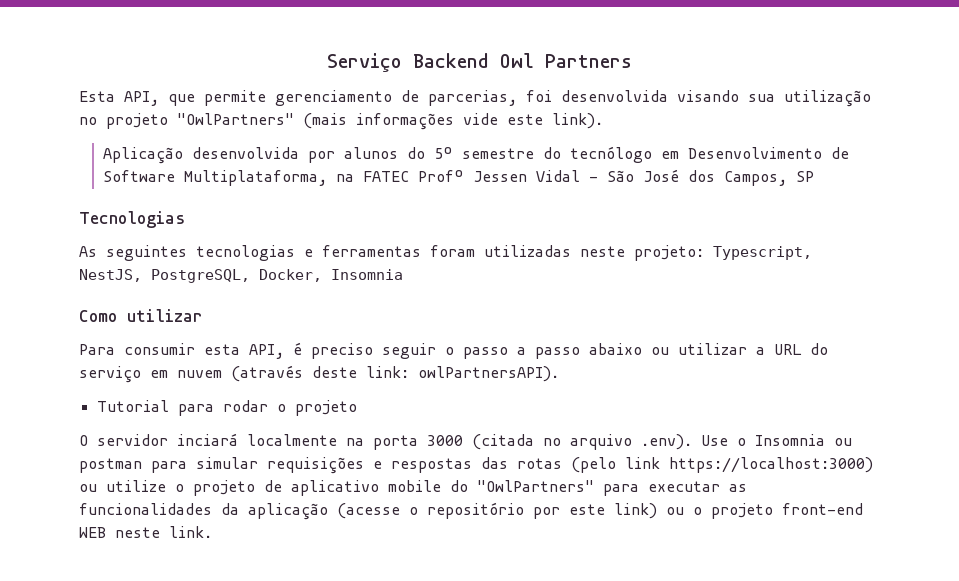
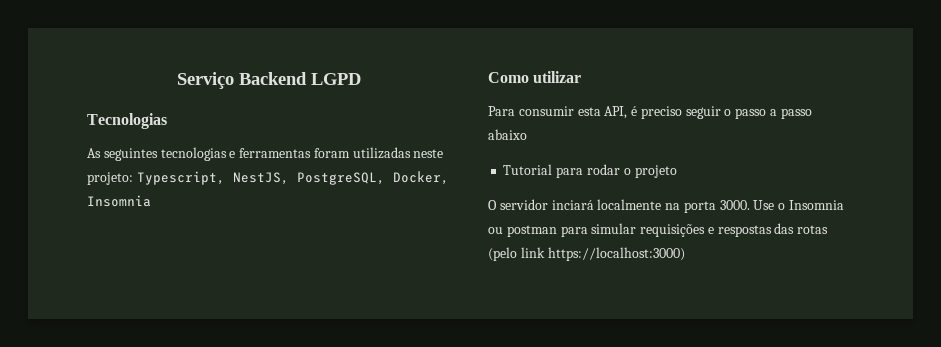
[500,53,632,68] [79,90,871,107] [79,113,603,130] [103,146,850,164] [103,169,815,186] Owl Partners // Esta API, que permite gerenciamento de parcerias, foi desenvolvida visando sua utilização no projeto "OwlPartners" (mais informações vide este link). // Aplicação desenvolvida por alunos do 5º semestre do tecnólogo em Desenvolvimento de Software Multiplataforma, na FATEC Profº Jessen Vidal - São José dos Campos, SP -> [310,73,361,85] LGPD
[651,343,828,355] [79,365,559,383] ou utilizar a URL do serviço em nuvem (através deste link: owlPartnersAPI). -> (527, 134) none
[427,434,692,450] 3000 (citada no arquivo .env). -> [719,200,750,210] 3000.
[79,480,747,496] [79,502,863,520] [79,526,212,538] ou utilize o projeto de aplicativo mobile do "OwlPartners" para executar as funcionalidades da aplicação (acesse o repositório por este link) ou o projeto front-end WEB neste link. -> (685, 254) none

